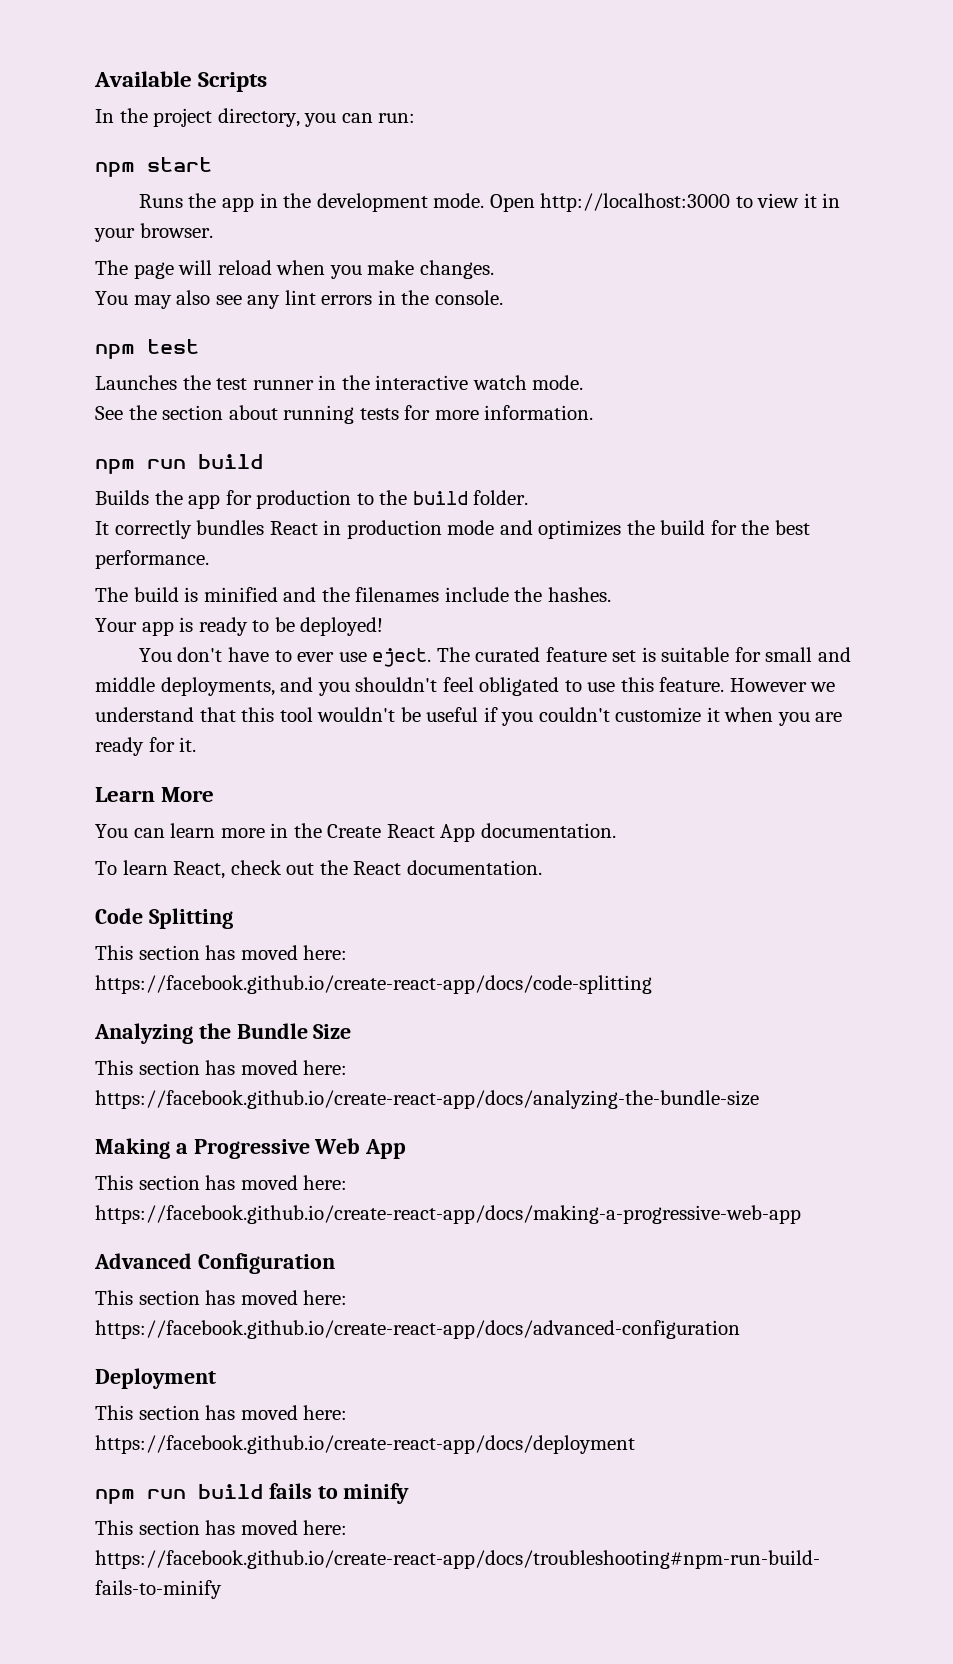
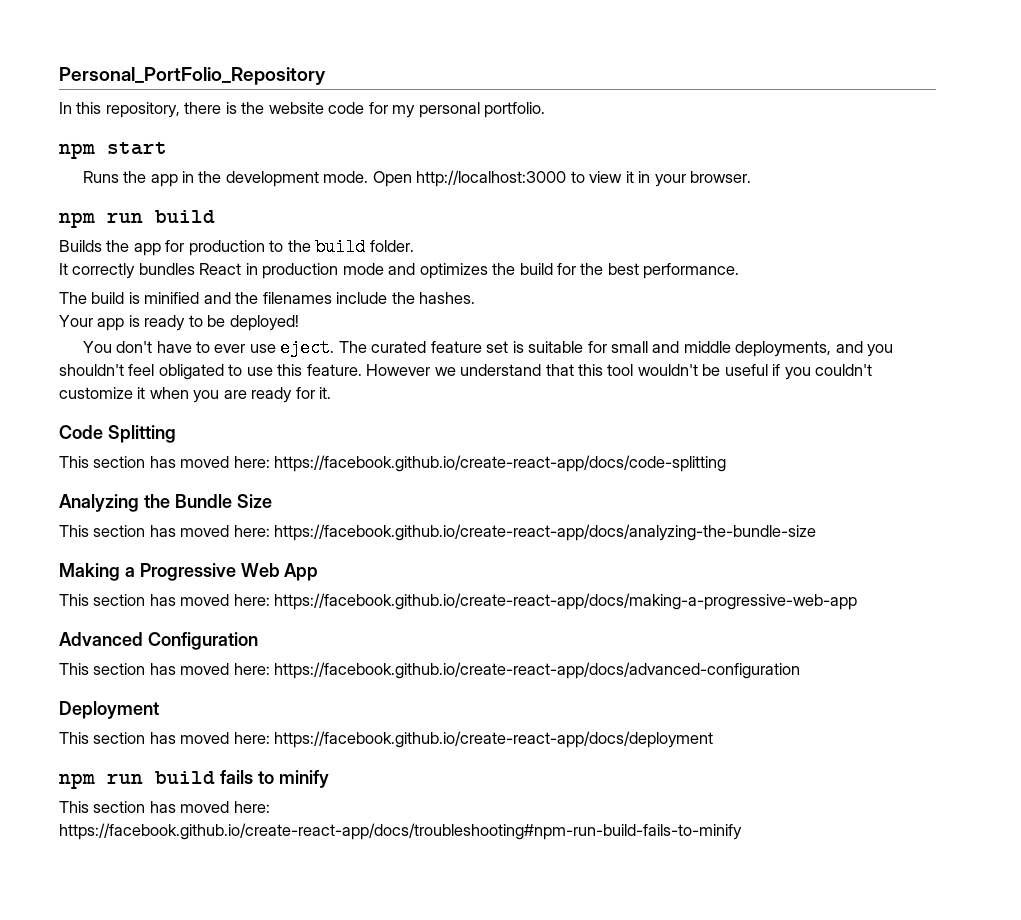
[94,71,268,92] Available Scripts -> [59,67,326,85] Personal_PortFolio_Repository
[119,108,416,127] the project directory, you can run: -> [76,102,546,118] this repository, there is the website code for my personal portfolio.
[95,260,494,279] [95,290,503,309] [95,339,199,359] [95,375,584,390] [95,405,594,424] // The page will reload when you make changes. // You may also see any lint errors in the console. // npm test // Launches the test runner in the interactive watch mode. // See the section about running tests for more information. -> (752, 177) none
[95,787,215,802] [95,823,616,842] [95,860,542,879] // Learn More // You can learn more in the Create React App documentation. // To learn React, check out the React documentation. -> (332, 393) none

